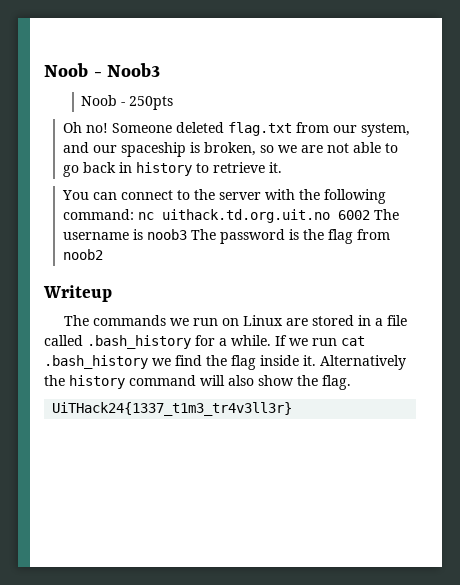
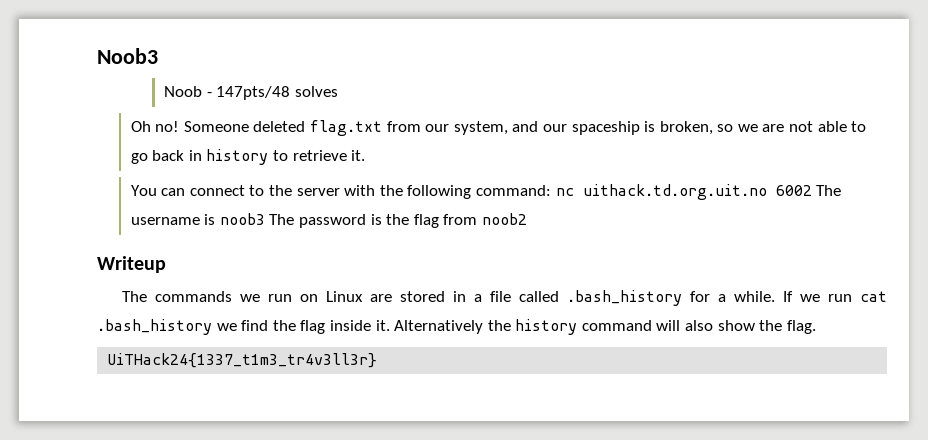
[44,63,102,77] Noob - -> (97, 56) none
[129,96,174,110] 250pts -> [216,86,338,100] 147pts/48 solves

